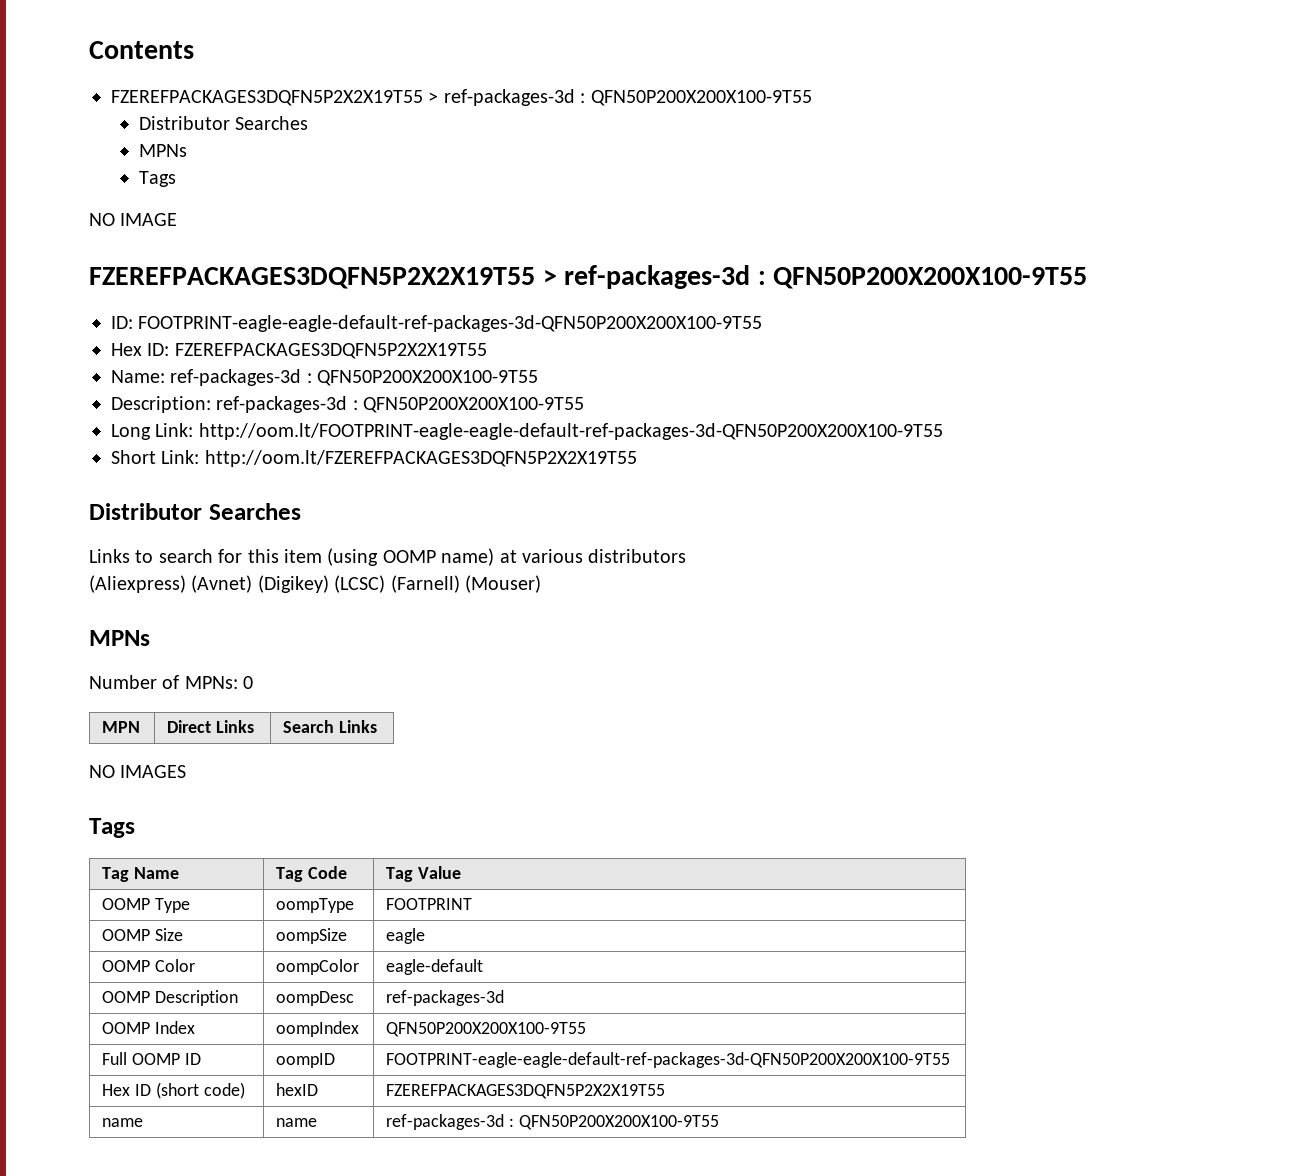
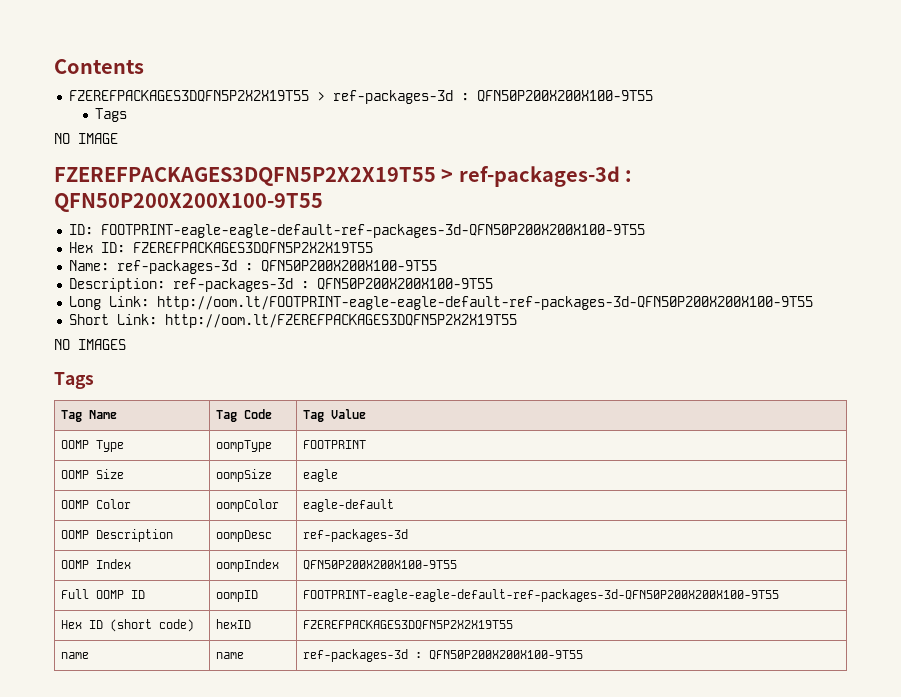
[139,116,309,130] [139,144,188,157] // Distributor Searches // MPNs -> (653, 96) none
[89,503,301,520] [89,548,687,566] [89,575,541,593] [89,630,150,646] [89,675,254,689] [102,721,141,733] [167,720,255,733] [283,720,378,733] // Distributor Searches // Links to search for this item (using OOMP name) at various distributors // (Aliexpress) (Avnet) (Digikey) (LCSC) (Farnell) (Mouser) // MPNs // Number of MPNs: 0 // MPN | Direct Links | Search Links -> (517, 321) none

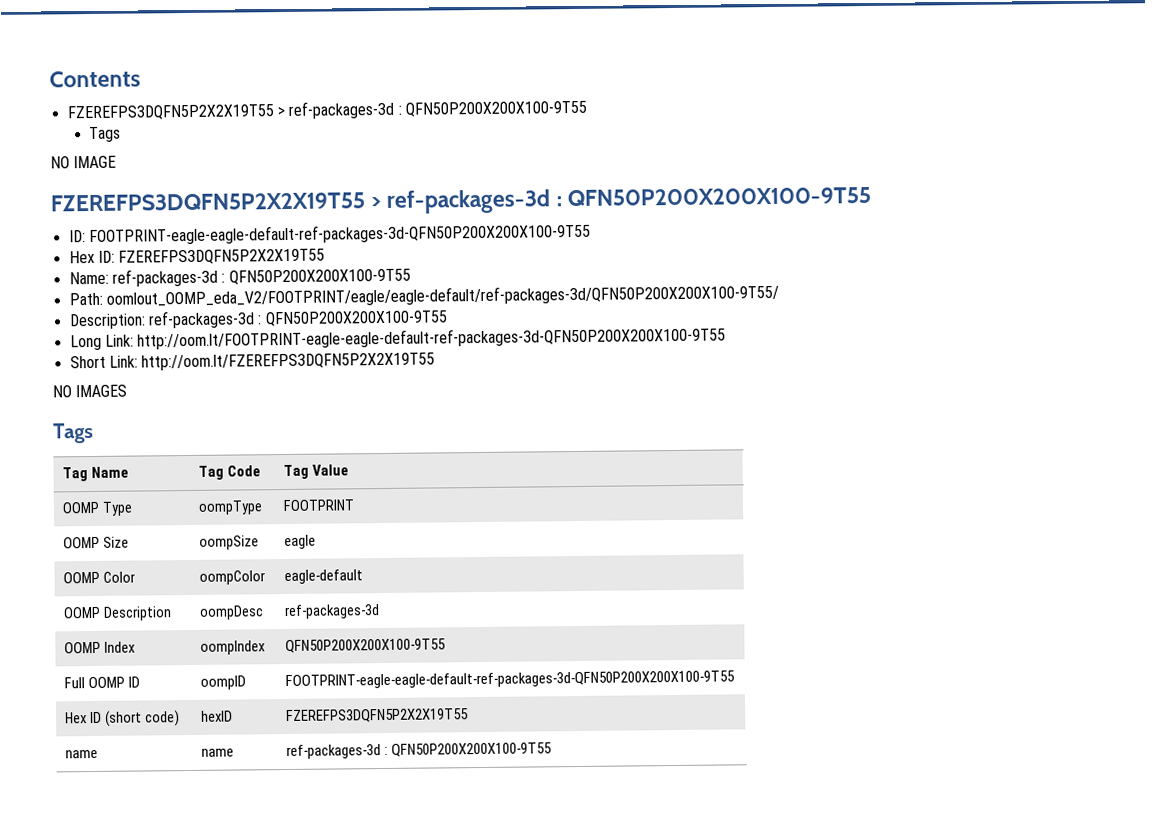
[68,90,309,102] FZEREFPACKAGES3DQFN5P2X2X19T55 -> [66,104,274,121] FZEREFPS3DQFN5P2X2X19T55
[54,167,436,186] FZEREFPACKAGES3DQFN5P2X2X19T55 -> [50,192,365,212] FZEREFPS3DQFN5P2X2X19T55
[132,242,373,254] FZEREFPACKAGES3DQFN5P2X2X19T55 -> [118,248,326,265] FZEREFPS3DQFN5P2X2X19T55
(437, 266) none -> [68,283,779,308] // Path: oomlout_OOMP_eda_V2/FOOTPRINT/eagle/eagle-default/ref-packages-3d/QFN50P200X200X100-9T55/
[164,314,517,328] http://oom.lt/FZEREFPACKAGES3DQFN5P2X2X19T55 -> [141,352,436,371] http://oom.lt/FZEREFPS3DQFN5P2X2X19T55
[302,620,513,630] FZEREFPACKAGES3DQFN5P2X2X19T55 -> [286,708,470,724] FZEREFPS3DQFN5P2X2X19T55

